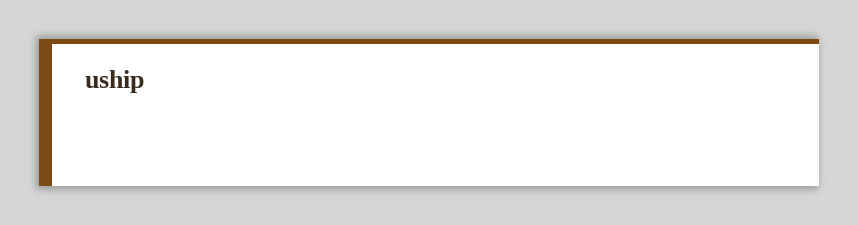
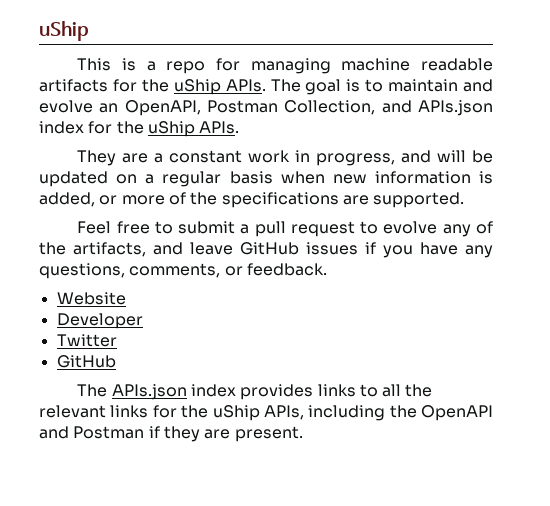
[85,70,144,93] uship -> [39,21,88,41] [77,58,493,74] [39,79,493,95] [39,100,493,116] [39,121,240,137] [77,150,493,166] [39,171,493,187] [39,192,465,208] [77,221,494,237] [39,242,493,258] [39,263,327,279] [56,292,126,305] [56,313,143,329] [56,334,117,347] [56,355,116,368] [77,384,433,400] [39,405,493,421] [39,426,303,442] uShip // This is a repo for managing machine readable artifacts for the uShip APIs. The goal is to maintain and evolve an OpenAPI, Postman Collection, and APIs.json index for the uShip APIs. // They are a constant work in progress, and will be updated on a regular basis when new information is added, or more of the specifications are supported. // Feel free to submit a pull request to evolve any of the artifacts, and leave GitHub issues if you have any questions, comments, or feedback. // Website // Developer // Twitter // GitHub // The APIs.json index provides links to all the relevant links for the uShip APIs, including the OpenAPI and Postman if they are present.

